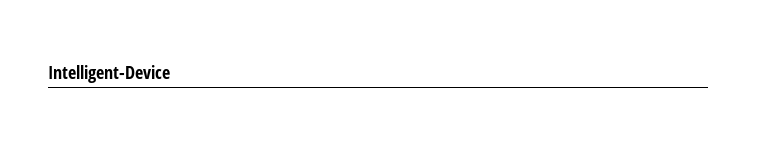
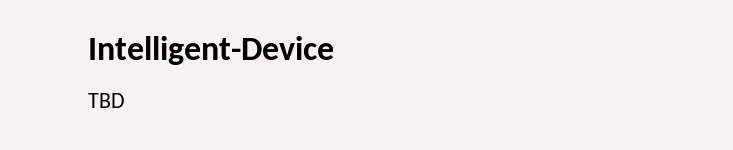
(170, 74) none -> [88,93,125,108] // TBD

